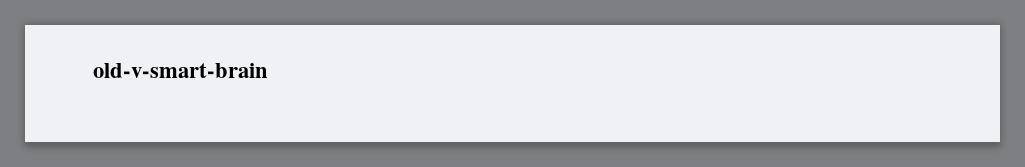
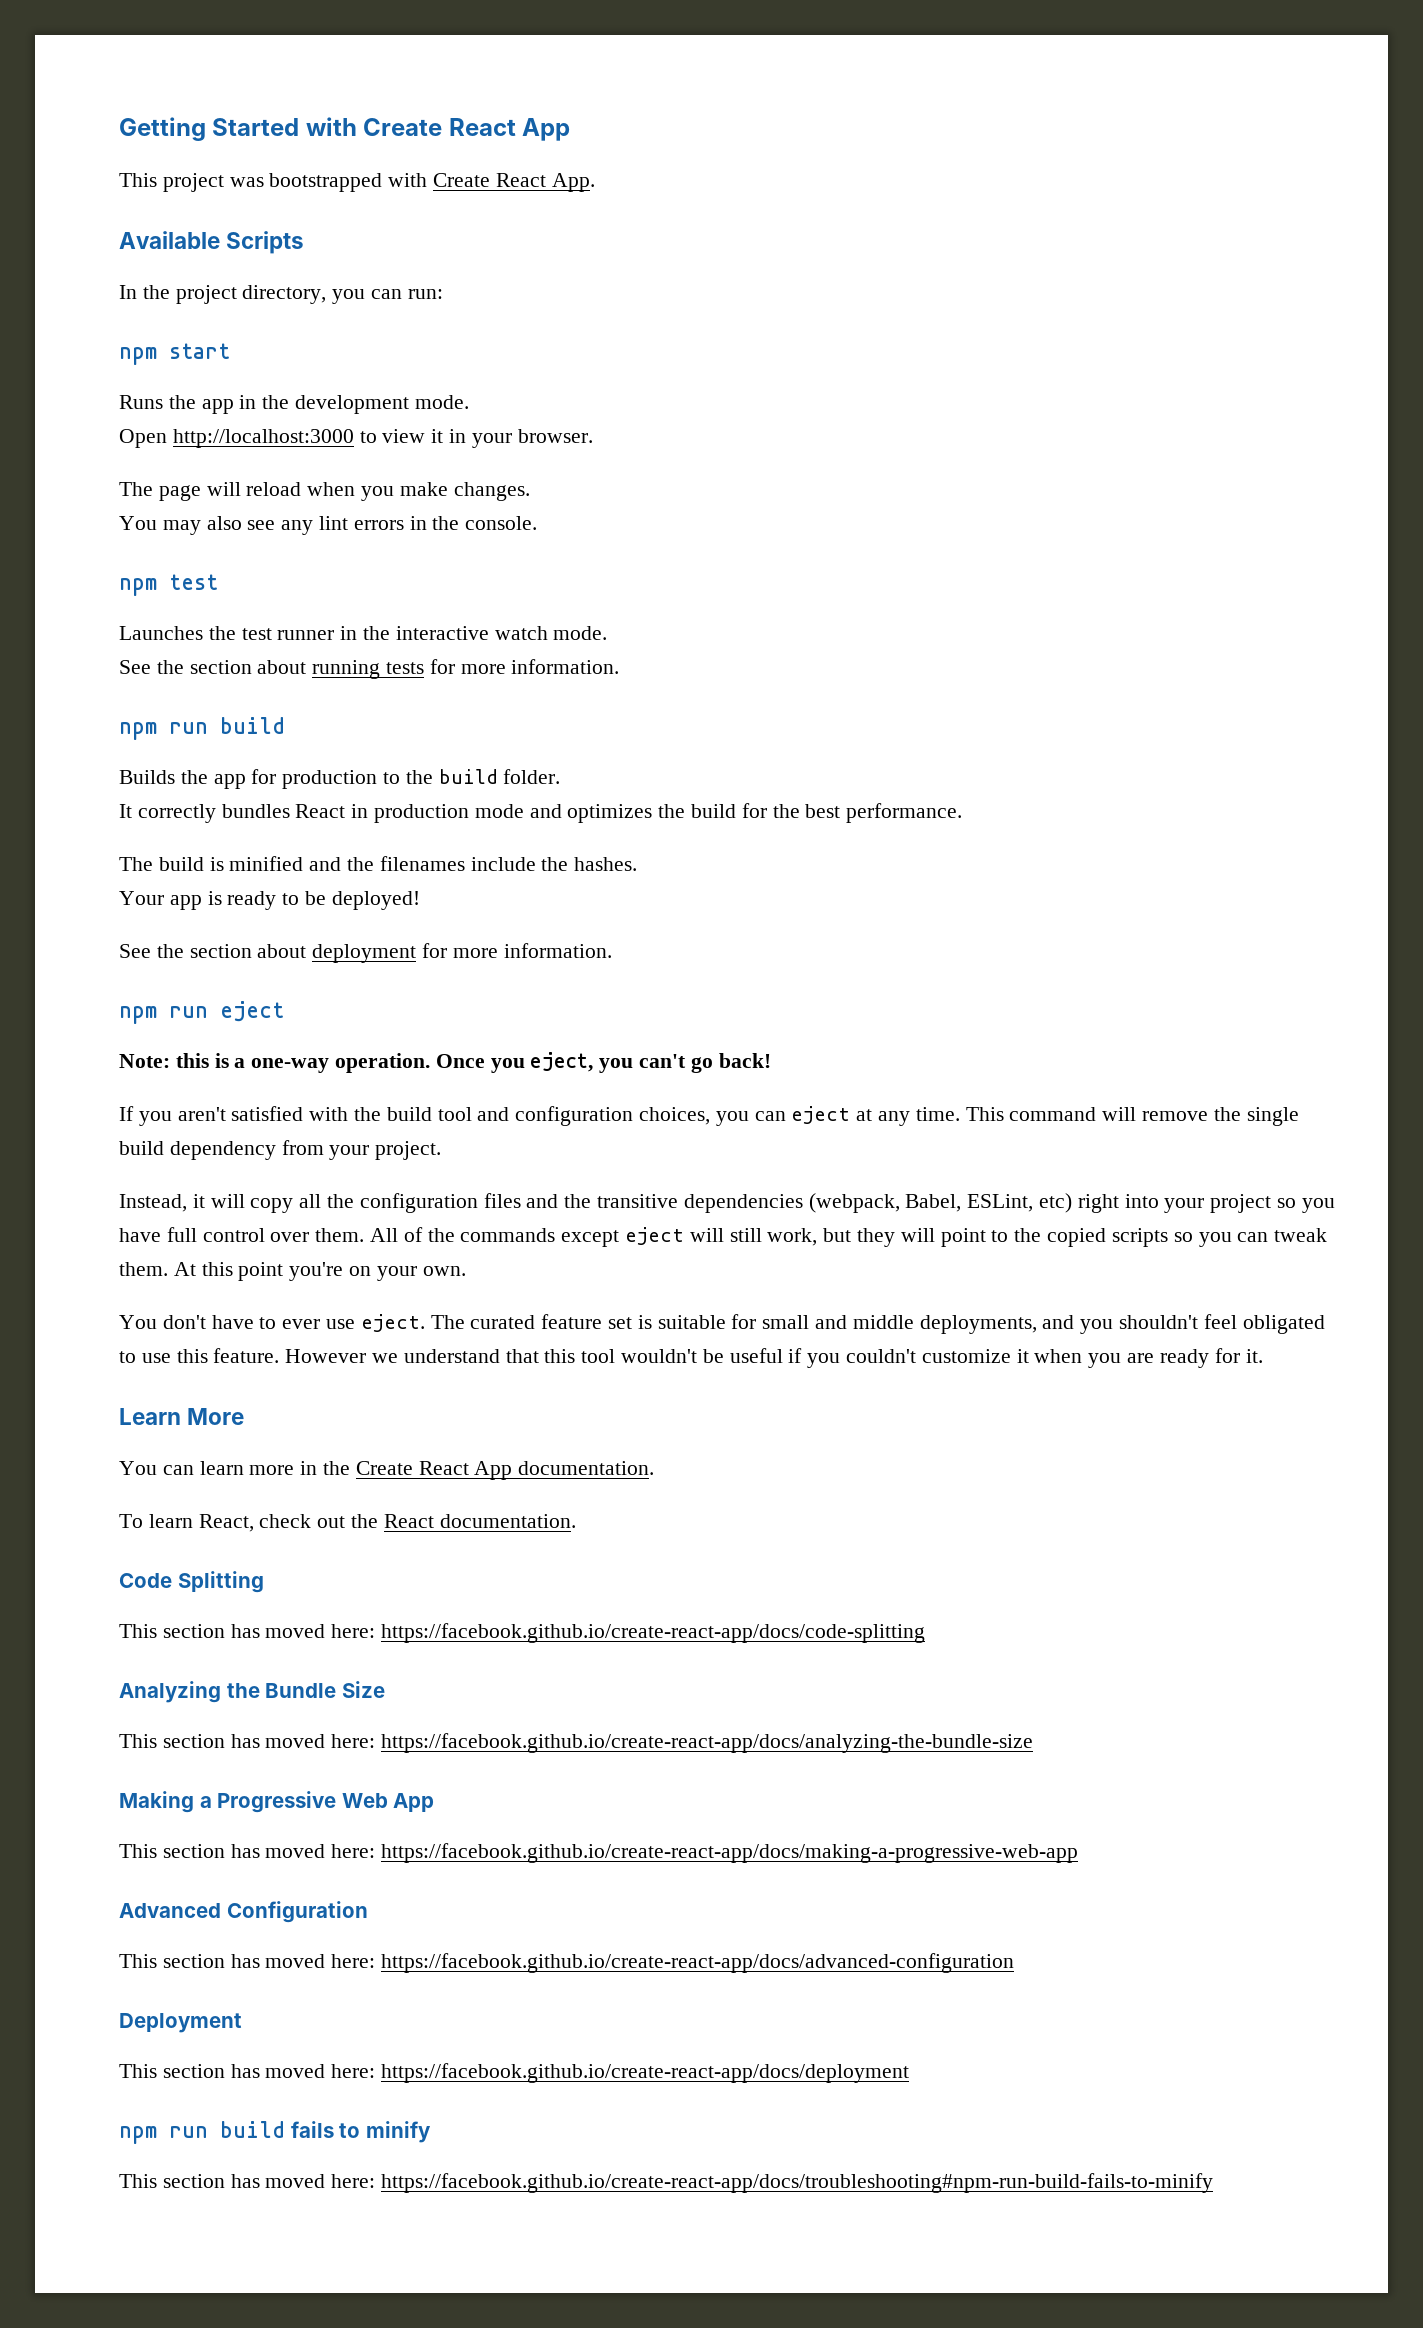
[93,63,268,78] old-v-smart-brain -> [119,117,571,141] [119,173,595,192] [119,231,305,254] [119,285,443,304] [119,343,230,365] [119,395,469,414] [119,429,593,448] [119,482,530,501] [119,516,538,535] [119,574,218,596] [119,626,608,640] [119,659,620,679] [119,717,285,740] [119,769,561,789] [119,803,963,823] [119,856,638,871] [119,891,420,910] [119,943,612,963] [119,1001,284,1024] [119,1052,771,1073] [119,1106,1299,1126] [119,1140,442,1160] [119,1193,1335,1213] [119,1227,1328,1247] [119,1262,466,1281] [119,1314,1325,1334] [119,1348,1263,1368] [119,1408,245,1425] [119,1461,655,1480] [119,1514,576,1532] [119,1571,264,1593] [119,1623,926,1643] [119,1681,385,1703] [119,1733,1034,1753] [119,1791,435,1813] [119,1843,1079,1863] [119,1901,368,1923] [119,1953,1015,1973] [119,2013,242,2033] [119,2063,910,2083] [119,2121,431,2144] [119,2173,1214,2193] Getting Started with Create React App // This project was bootstrapped with Create React App. // Available Scripts // In the project directory, you can run: // npm start // Runs the app in the development mode. // Open http://localhost:3000 to view it in your browser. // The page will reload when you make changes. // You may also see any lint errors in the console. // npm test // Launches the test runner in the interactive watch mode. // See the section about running tests for more information. // npm run build // Builds the app for production to the build folder. // It correctly bundles React in production mode and optimizes the build for the best performance. // The build is minified and the filenames include the hashes. // Your app is ready to be deployed! // See the section about deployment for more information. // npm run eject // Note: this is a one-way operation. Once you eject, you can't go back! // If you aren't satisfied with the build tool and configuration choices, you can eject at any time. This command will remove the single build dependency from your project. // Instead, it will copy all the configuration files and the transitive dependencies (webpack, Babel, ESLint, etc) right into your project so you have full control over them. All of the commands except eject will still work, but they will point to the copied scripts so you can tweak them. At this point you're on your own. // You don't have to ever use eject. The curated feature set is suitable for small and middle deployments, and you shouldn't feel obligated to use this feature. However we understand that this tool wouldn't be useful if you couldn't customize it when you are ready for it. // Learn More // You can learn more in the Create React App documentation. // To learn React, check out the React documentation. // Code Splitting // This section has moved here: https://facebook.github.io/create-react-app/docs/code-splitting // Analyzing the Bundle Size // This section has moved here: https://facebook.github.io/create-react-app/docs/analyzing-the-bundle-size // Making a Progressive Web App // This section has moved here: https://facebook.github.io/create-react-app/docs/making-a-progressive-web-app // Advanced Configuration // This section has moved here: https://facebook.github.io/create-react-app/docs/advanced-configuration // Deployment // This section has moved here: https://facebook.github.io/create-react-app/docs/deployment // npm run build fails to minify // This section has moved here: https://facebook.github.io/create-react-app/docs/troubleshooting#npm-run-build-fails-to-minify

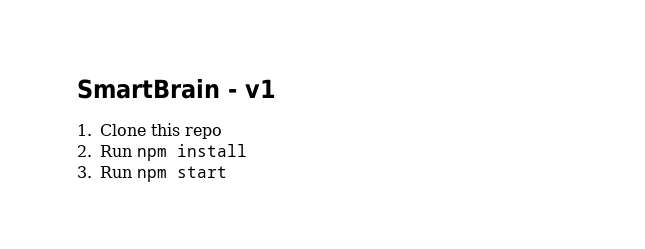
[119,117,571,141] [119,173,595,192] [119,231,305,254] [119,285,443,304] [119,343,230,365] [119,395,469,414] [119,429,593,448] [119,482,530,501] [119,516,538,535] [119,574,218,596] [119,626,608,640] [119,659,620,679] [119,717,285,740] [119,769,561,789] [119,803,963,823] [119,856,638,871] [119,891,420,910] [119,943,612,963] [119,1001,284,1024] [119,1052,771,1073] [119,1106,1299,1126] [119,1140,442,1160] [119,1193,1335,1213] [119,1227,1328,1247] [119,1262,466,1281] [119,1314,1325,1334] [119,1348,1263,1368] [119,1408,245,1425] [119,1461,655,1480] [119,1514,576,1532] [119,1571,264,1593] [119,1623,926,1643] [119,1681,385,1703] [119,1733,1034,1753] [119,1791,435,1813] [119,1843,1079,1863] [119,1901,368,1923] [119,1953,1015,1973] [119,2013,242,2033] [119,2063,910,2083] [119,2121,431,2144] [119,2173,1214,2193] Getting Started with Create React App // This project was bootstrapped with Create React App. // Available Scripts // In the project directory, you can run: // npm start // Runs the app in the development mode. // Open http://localhost:3000 to view it in your browser. // The page will reload when you make changes. // You may also see any lint errors in the console. // npm test // Launches the test runner in the interactive watch mode. // See the section about running tests for more information. // npm run build // Builds the app for production to the build folder. // It correctly bundles React in production mode and optimizes the build for the best performance. // The build is minified and the filenames include the hashes. // Your app is ready to be deployed! // See the section about deployment for more information. // npm run eject // Note: this is a one-way operation. Once you eject, you can't go back! // If you aren't satisfied with the build tool and configuration choices, you can eject at any time. This command will remove the single build dependency from your project. // Instead, it will copy all the configuration files and the transitive dependencies (webpack, Babel, ESLint, etc) right into your project so you have full control over them. All of the commands except eject will still work, but they will point to the copied scripts so you can tweak them. At this point you're on your own. // You don't have to ever use eject. The curated feature set is suitable for small and middle deployments, and you shouldn't feel obligated to use this feature. However we understand that this tool wouldn't be useful if you couldn't customize it when you are ready for it. // Learn More // You can learn more in the Create React App documentation. // To learn React, check out the React documentation. // Code Splitting // This section has moved here: https://facebook.github.io/create-react-app/docs/code-splitting // Analyzing the Bundle Size // This section has moved here: https://facebook.github.io/create-react-app/docs/analyzing-the-bundle-size // Making a Progressive Web App // This section has moved here: https://facebook.github.io/create-react-app/docs/making-a-progressive-web-app // Advanced Configuration // This section has moved here: https://facebook.github.io/create-react-app/docs/advanced-configuration // Deployment // This section has moved here: https://facebook.github.io/create-react-app/docs/deployment // npm run build fails to minify // This section has moved here: https://facebook.github.io/create-react-app/docs/troubleshooting#npm-run-build-fails-to-minify -> [77,79,276,99] [77,123,222,139] [77,144,247,161] [77,166,227,182] SmartBrain - v1 // 1. Clone this repo // 2. Run npm install // 3. Run npm start

